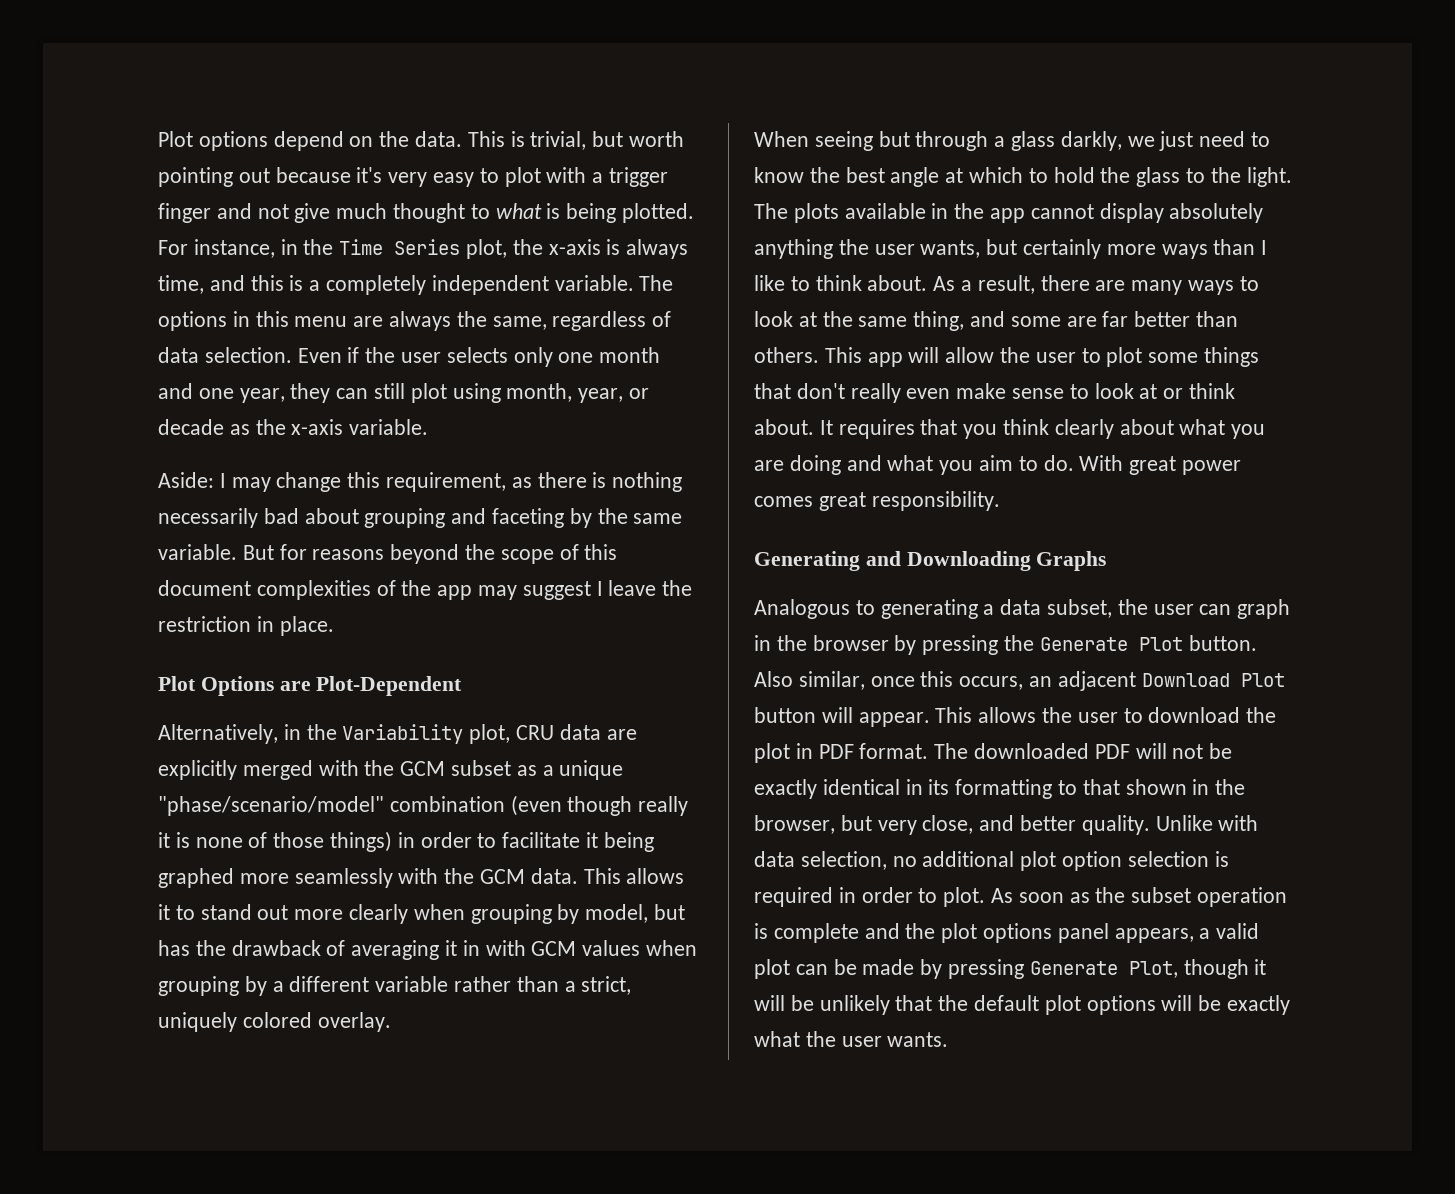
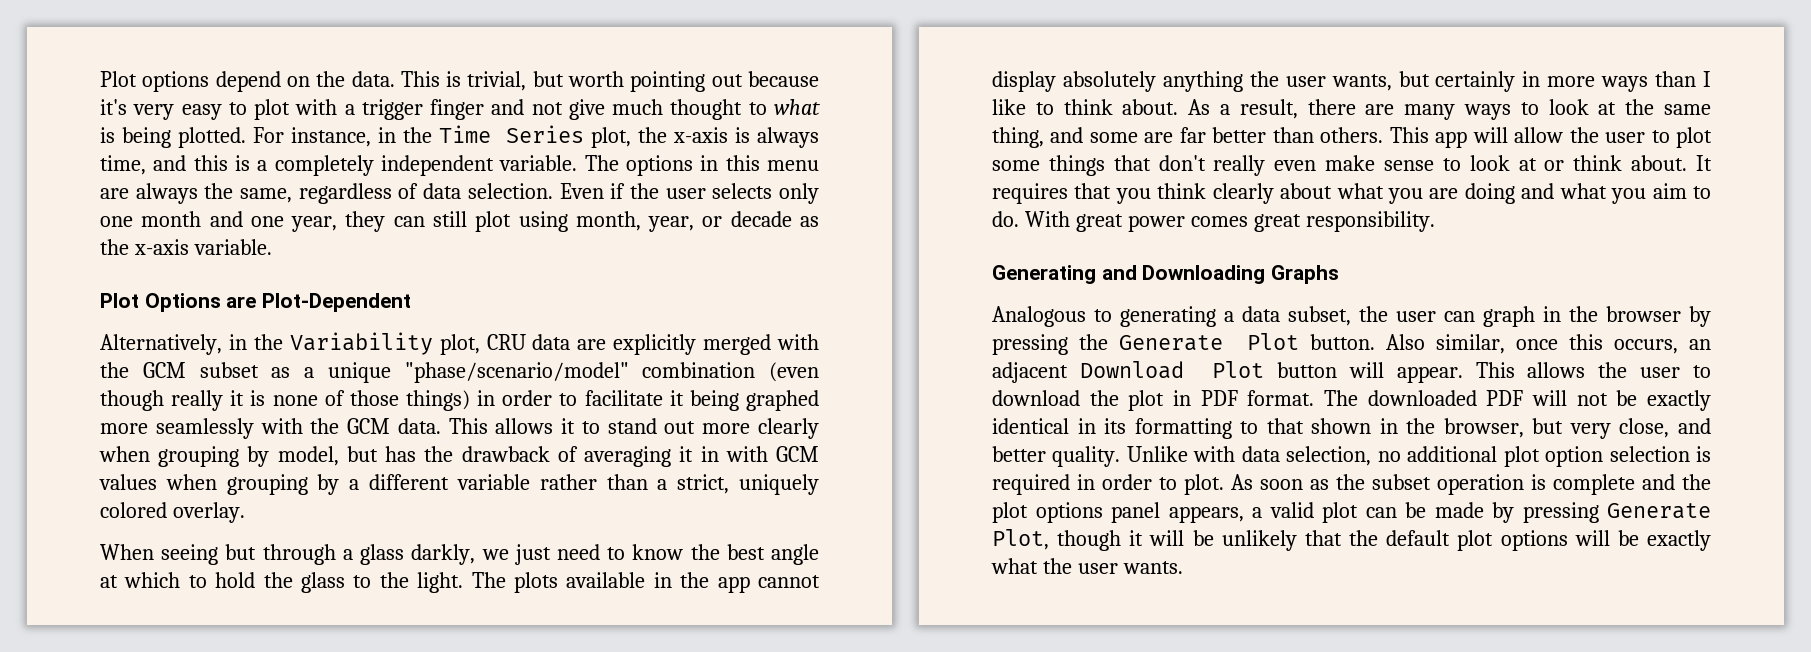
[158,472,683,492] [158,508,683,528] [158,544,618,564] [158,580,693,600] [158,616,334,636] // Aside: I may change this requirement, as there is nothing necessarily bad about grouping and faceting by the same variable. But for reasons beyond the scope of this document complexities of the app may suggest I leave the restriction in place. -> (272, 247) none
(1102, 249) none -> [1522,71,1541,87] in

